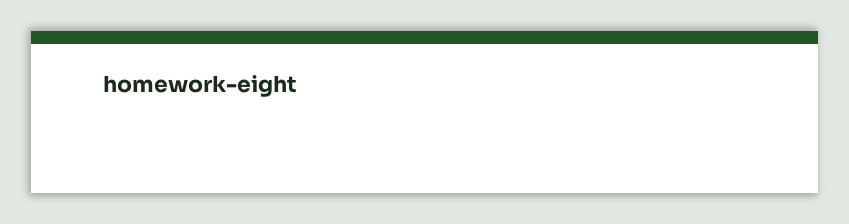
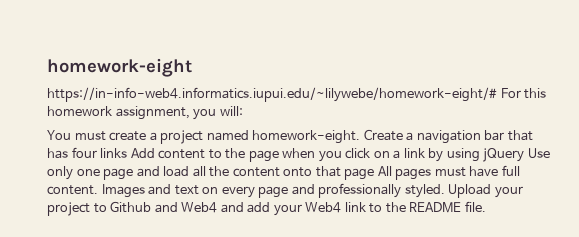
(297, 86) none -> [47,87,547,102] [47,106,243,120] [47,129,533,144] [47,147,550,162] [47,165,520,180] [47,183,523,198] [47,201,486,216] // https://in-info-web4.informatics.iupui.edu/~lilywebe/homework-eight/# For this homework assignment, you will: // You must create a project named homework-eight. Create a navigation bar that has four links Add content to the page when you click on a link by using jQuery Use only one page and load all the content onto that page All pages must have full content. Images and text on every page and professionally styled. Upload your project to Github and Web4 and add your Web4 link to the README file.

